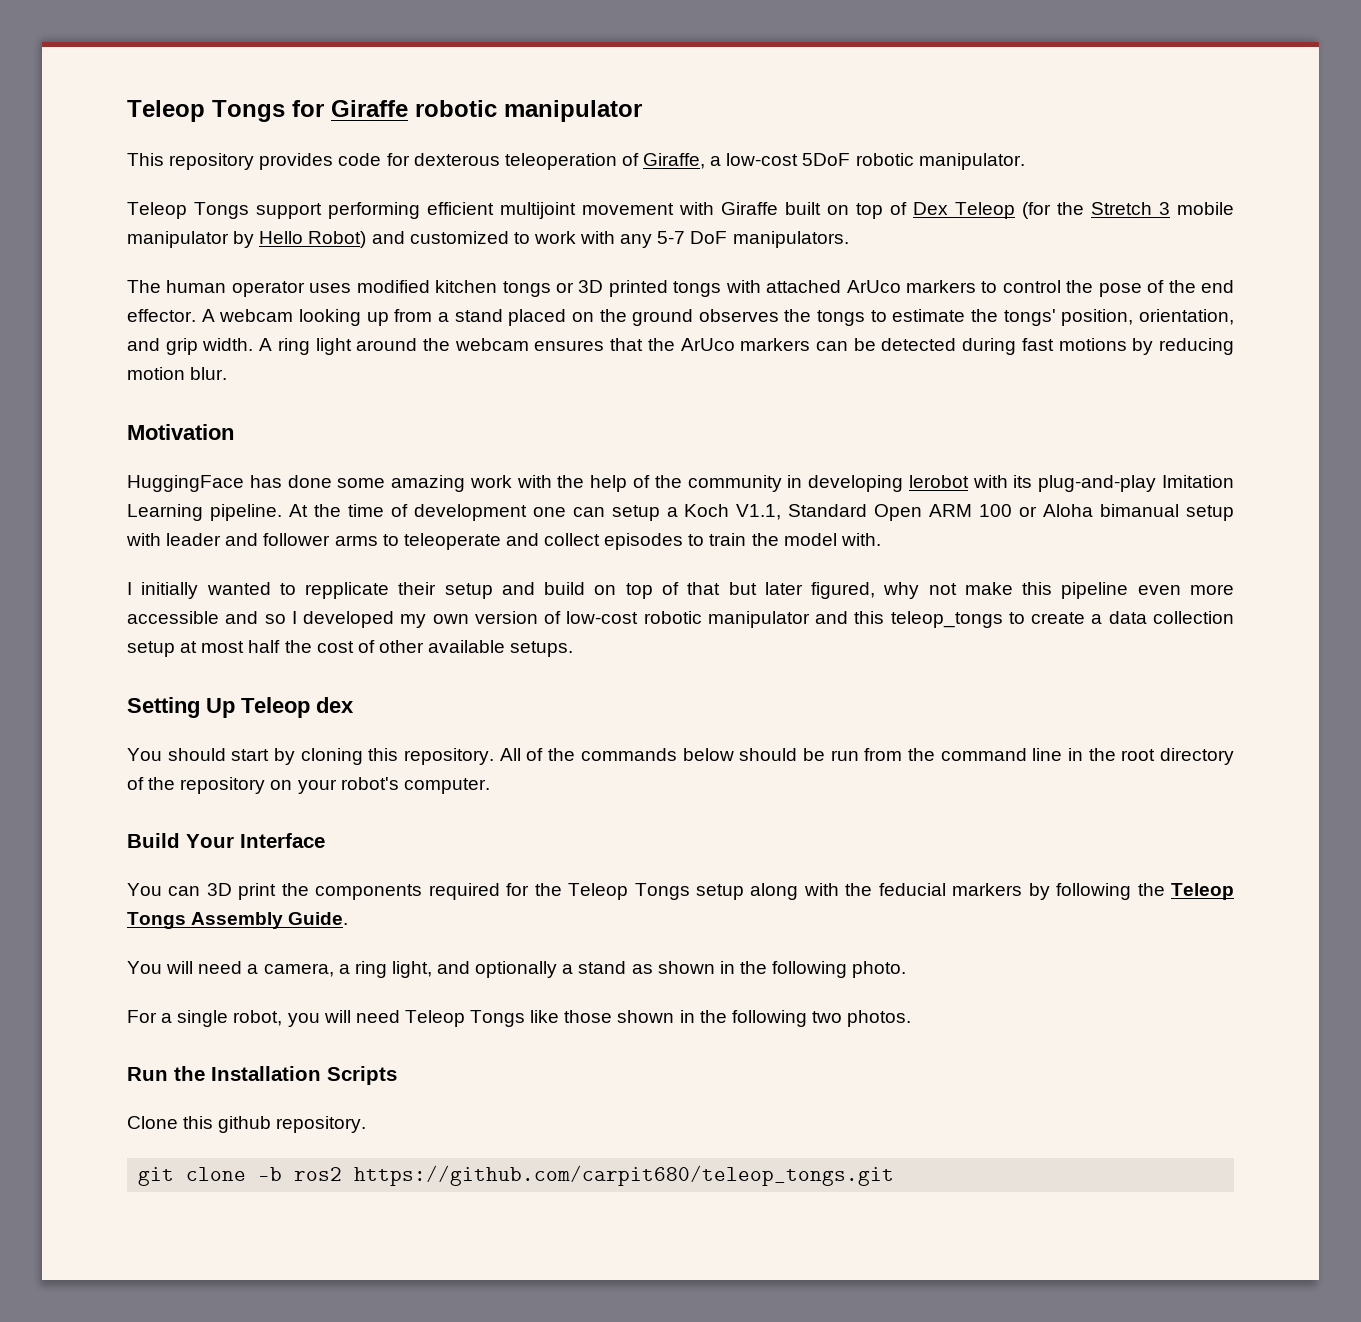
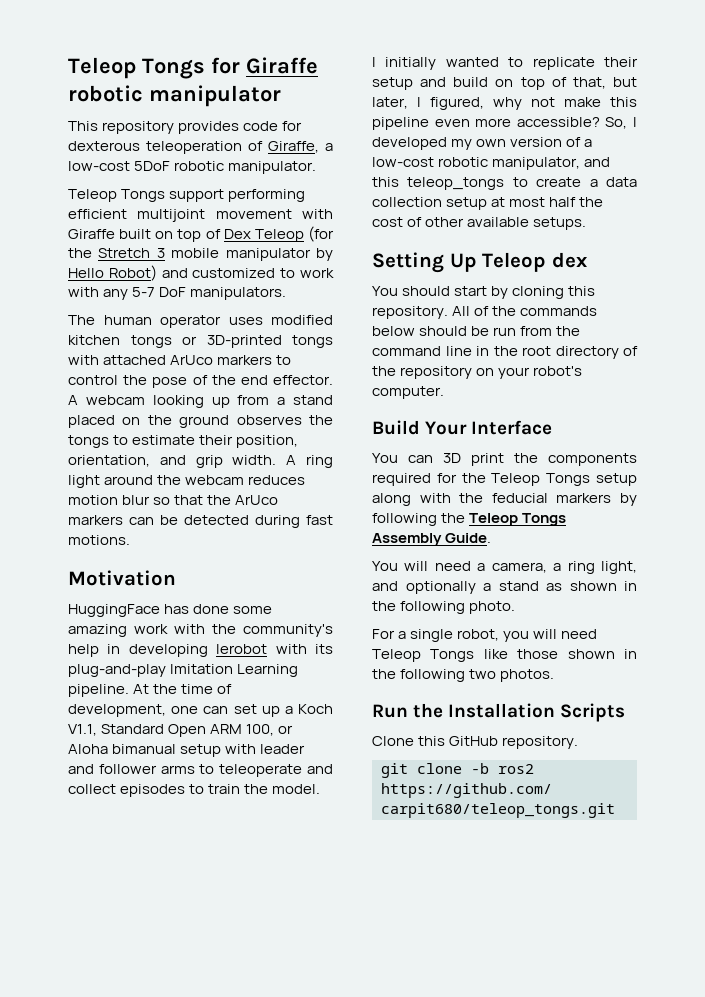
[578,280,668,297] 3D printed -> [206,335,282,348] 3D-printed
[971,309,1056,326] the tongs' -> [199,435,234,445] their
[534,340,605,351] ensures -> [248,475,306,485] [68,495,171,505] reduces motion blur so
[1058,338,1234,355] [127,367,228,380] motions by reducing motion blur. -> [68,535,130,545] motions.
[590,475,782,492] help of the community -> [243,624,333,637] [68,644,99,657] community's help
[413,504,527,521] development -> [68,704,166,717] development,
[611,505,660,521] setup -> [233,704,280,717] set up
[979,504,1013,517] 100 -> [246,724,275,736] 100,
[783,533,881,546] model with. -> [272,784,321,794] model.
[305,582,390,599] repplicate -> [532,57,595,70] replicate
[687,582,803,595] that but later -> [572,77,637,89] [372,97,421,109] that, but later, I
[127,611,286,624] accessible and so -> [516,117,628,129] accessible? So,
(562, 617) none -> [584,139,593,147] a
[707,611,810,628] manipulator -> [492,157,581,170] manipulator,
[218,1116,272,1133] github -> [449,736,499,746] GitHub

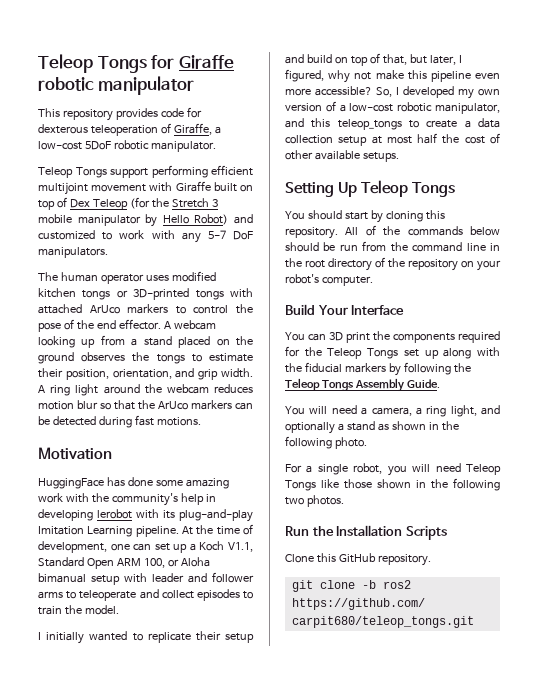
[551,252,587,268] dex -> [412,182,456,197] Tongs
[596,473,637,486] setup -> [403,349,439,359] set up
[491,493,548,503] feducial -> [304,362,342,373] fiducial

